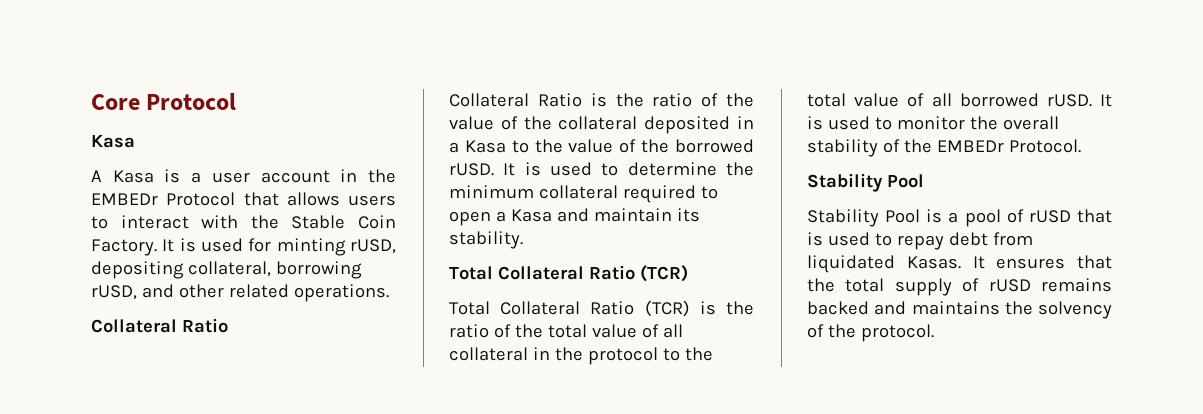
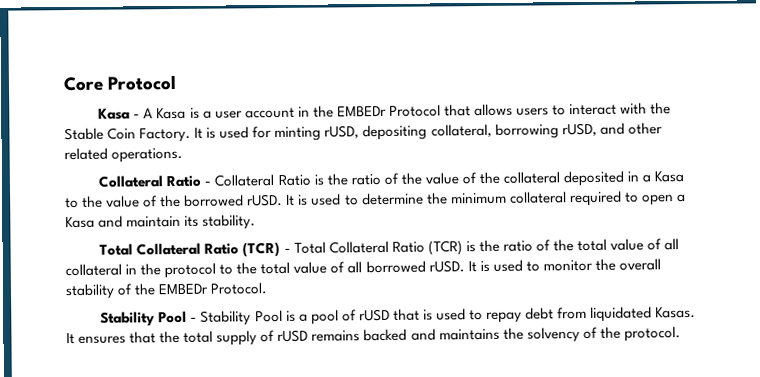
(135, 141) // -> [133,114,141,119] -
(228, 325) // -> [204,181,212,186] -
(688, 273) // -> [283,248,291,253] -
(924, 181) // -> [190,317,198,322] -

